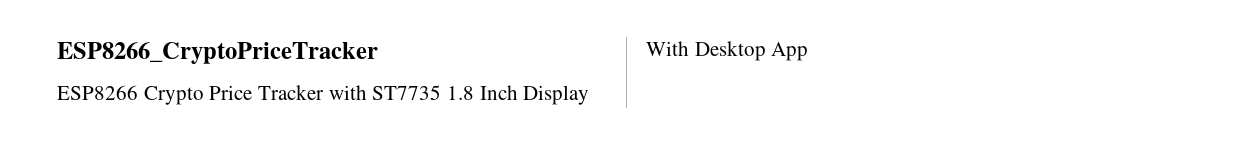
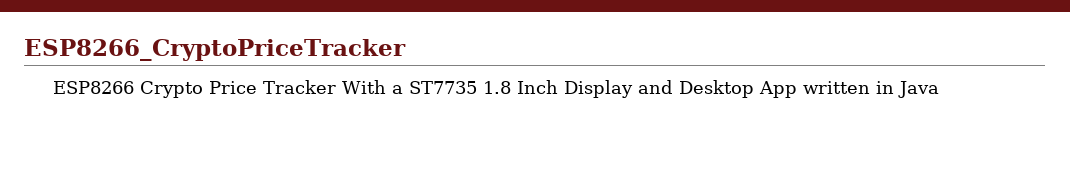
[328,85,367,100] with -> [341,80,403,94] With a
[646,41,689,56] With -> [637,80,673,94] and
(809, 51) none -> [802,81,939,98] written in Java

